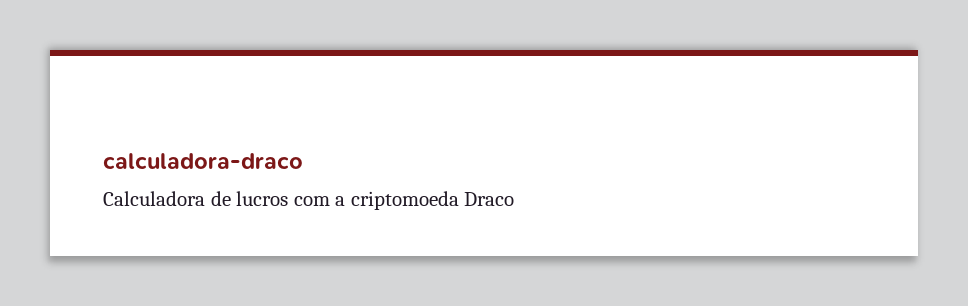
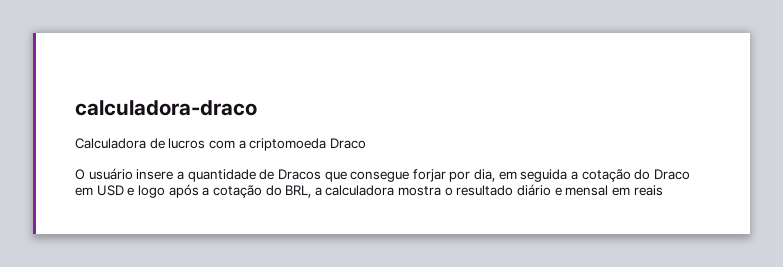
(515, 199) none -> [75,168,690,182] [75,184,663,198] // O usuário insere a quantidade de Dracos que consegue forjar por dia, em seguida a cotação do Draco em USD e logo após a cotação do BRL, a calculadora mostra o resultado diário e mensal em reais

